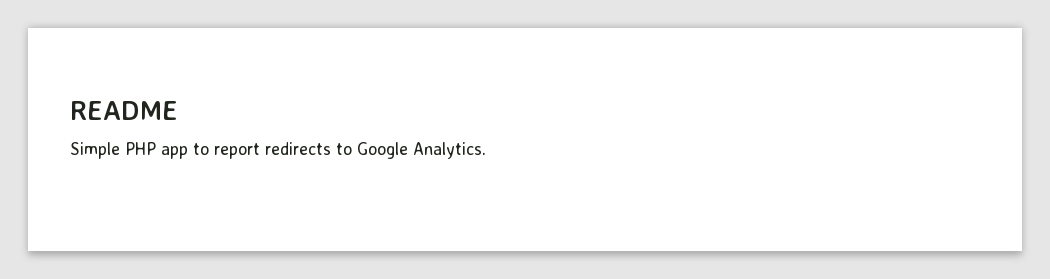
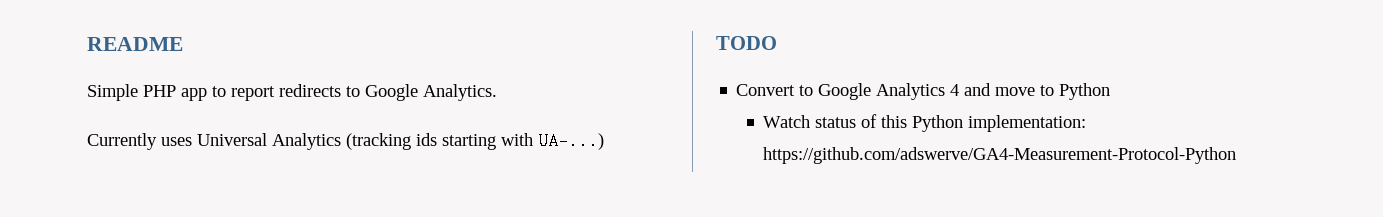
(486, 150) none -> [87,132,604,150] [716,36,777,50] [736,83,1111,100] [763,114,1087,132] [763,147,1237,164] // Currently uses Universal Analytics (tracking ids starting with UA-...) // TODO // Convert to Google Analytics 4 and move to Python // Watch status of this Python implementation: https://github.com/adswerve/GA4-Measurement-Protocol-Python

